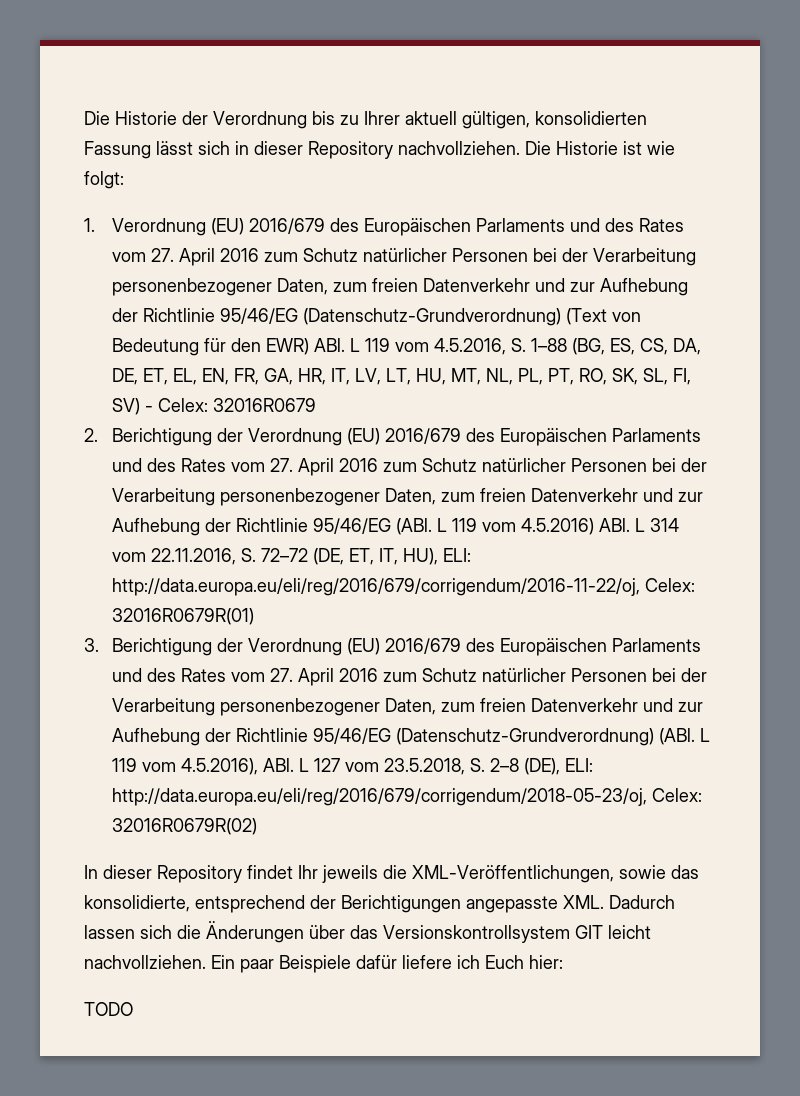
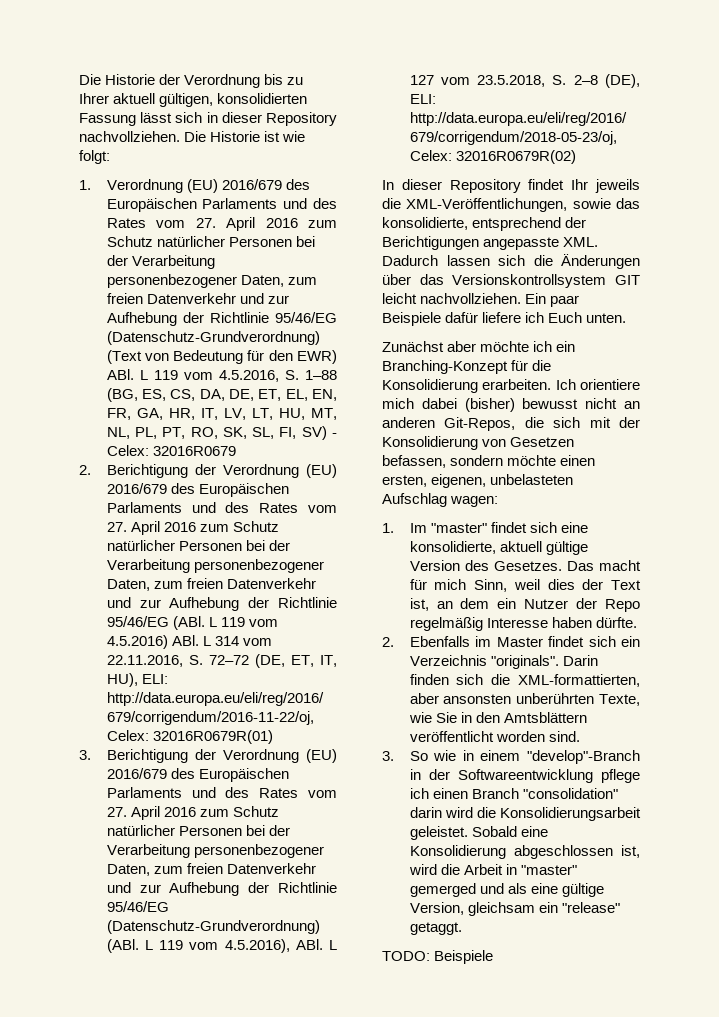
[529,955,563,969] [84,1002,133,1016] hier: // TODO -> [586,313,627,323] [382,341,576,352] [382,360,552,374] [382,379,640,393] [382,398,640,412] [382,417,640,431] [382,436,575,450] [382,455,596,468] [382,474,574,488] [382,493,499,507] [382,522,588,533] [409,541,588,555] [409,560,641,571] [409,579,641,592] [409,598,640,612] [409,617,637,631] [382,636,640,647] [409,655,598,669] [409,674,640,687] [409,693,640,706] [408,712,587,723] [409,731,580,742] [382,750,640,764] [409,769,640,783] [409,788,618,799] [409,807,641,821] [409,826,548,840] [409,845,640,859] [408,864,577,875] [409,883,604,897] [409,902,620,916] [409,922,462,935] [382,950,494,964] unten. // Zunächst aber möchte ich ein Branching-Konzept für die Konsolidierung erarbeiten. Ich orientiere mich dabei (bisher) bewusst nicht an anderen Git-Repos, die sich mit der Konsolidierung von Gesetzen befassen, sondern möchte einen ersten, eigenen, unbelasteten Aufschlag wagen: // 1. Im "master" findet sich eine konsolidierte, aktuell gültige Version des Gesetzes. Das macht für mich Sinn, weil dies der Text ist, an dem ein Nutzer der Repo regelmäßig Interesse haben dürfte. // 2. Ebenfalls im Master findet sich ein Verzeichnis "originals". Darin finden sich die XML-formattierten, aber ansonsten unberührten Texte, wie Sie in den Amtsblättern veröffentlicht worden sind. // 3. So wie in einem "develop"-Branch in der Softwareentwicklung pflege ich einen Branch "consolidation" darin wird die Konsolidierungsarbeit geleistet. Sobald eine Konsolidierung abgeschlossen ist, wird die Arbeit in "master" gemerged und als eine gültige Version, gleichsam ein "release" getaggt. // TODO: Beispiele

